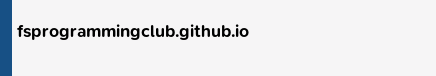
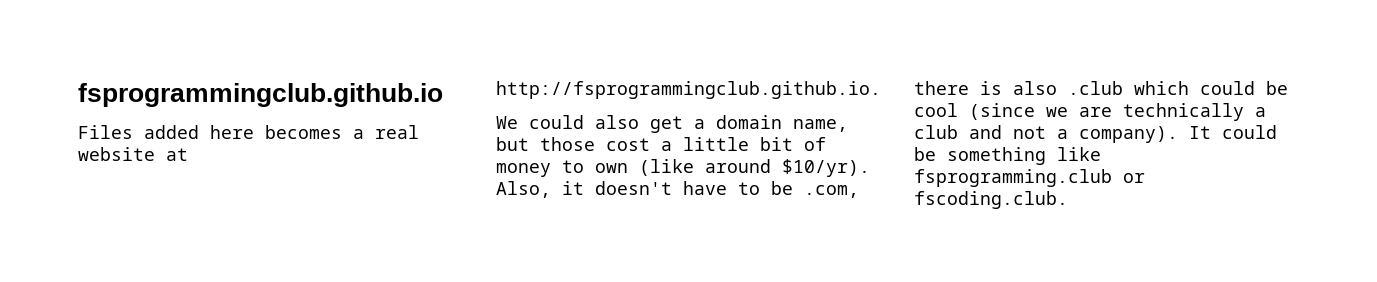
(249, 32) none -> [78,125,419,139] [78,147,188,161] [496,81,881,99] [496,115,848,133] [496,137,826,151] [496,159,870,177] [496,181,859,198] [914,81,1288,95] [914,103,1266,121] [914,125,1277,143] [914,147,1101,165] [914,169,1145,187] [914,191,1068,209] // Files added here becomes a real website at http://fsprogrammingclub.github.io. // We could also get a domain name, but those cost a little bit of money to own (like around $10/yr). Also, it doesn't have to be .com, there is also .club which could be cool (since we are technically a club and not a company). It could be something like fsprogramming.club or fscoding.club.

